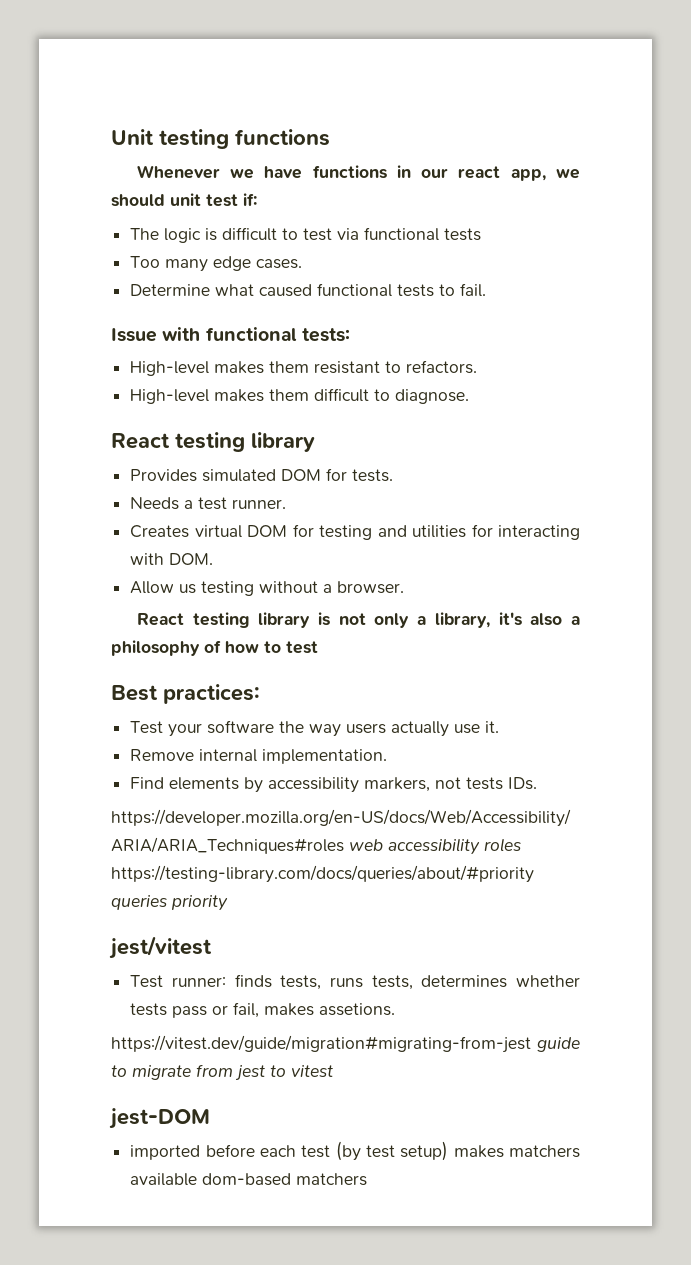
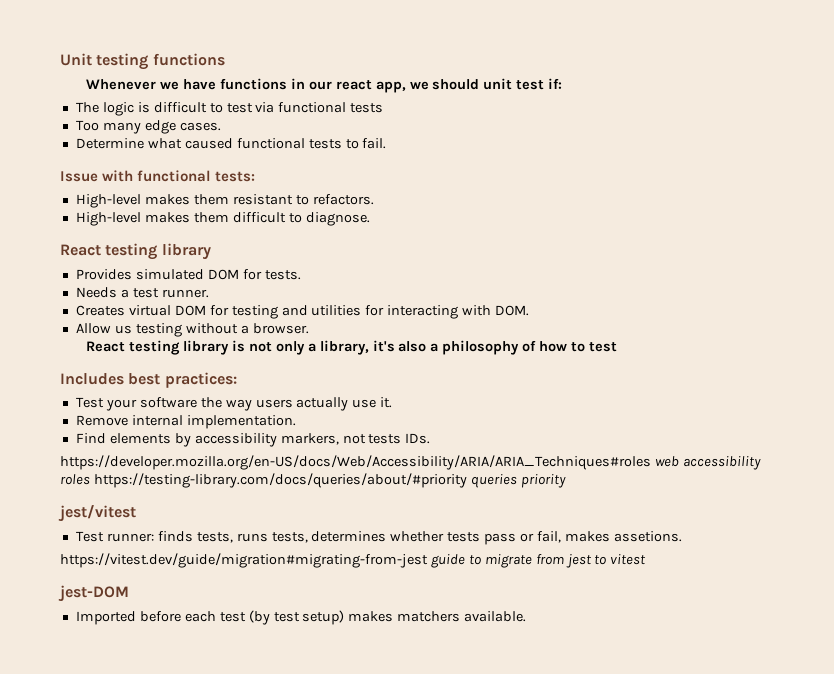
[111,685,158,701] Best -> [60,373,161,385] Includes best
[130,1145,201,1160] imported -> [75,611,136,625] Imported
[130,1173,368,1186] available dom-based matchers -> [464,611,527,622] available.

